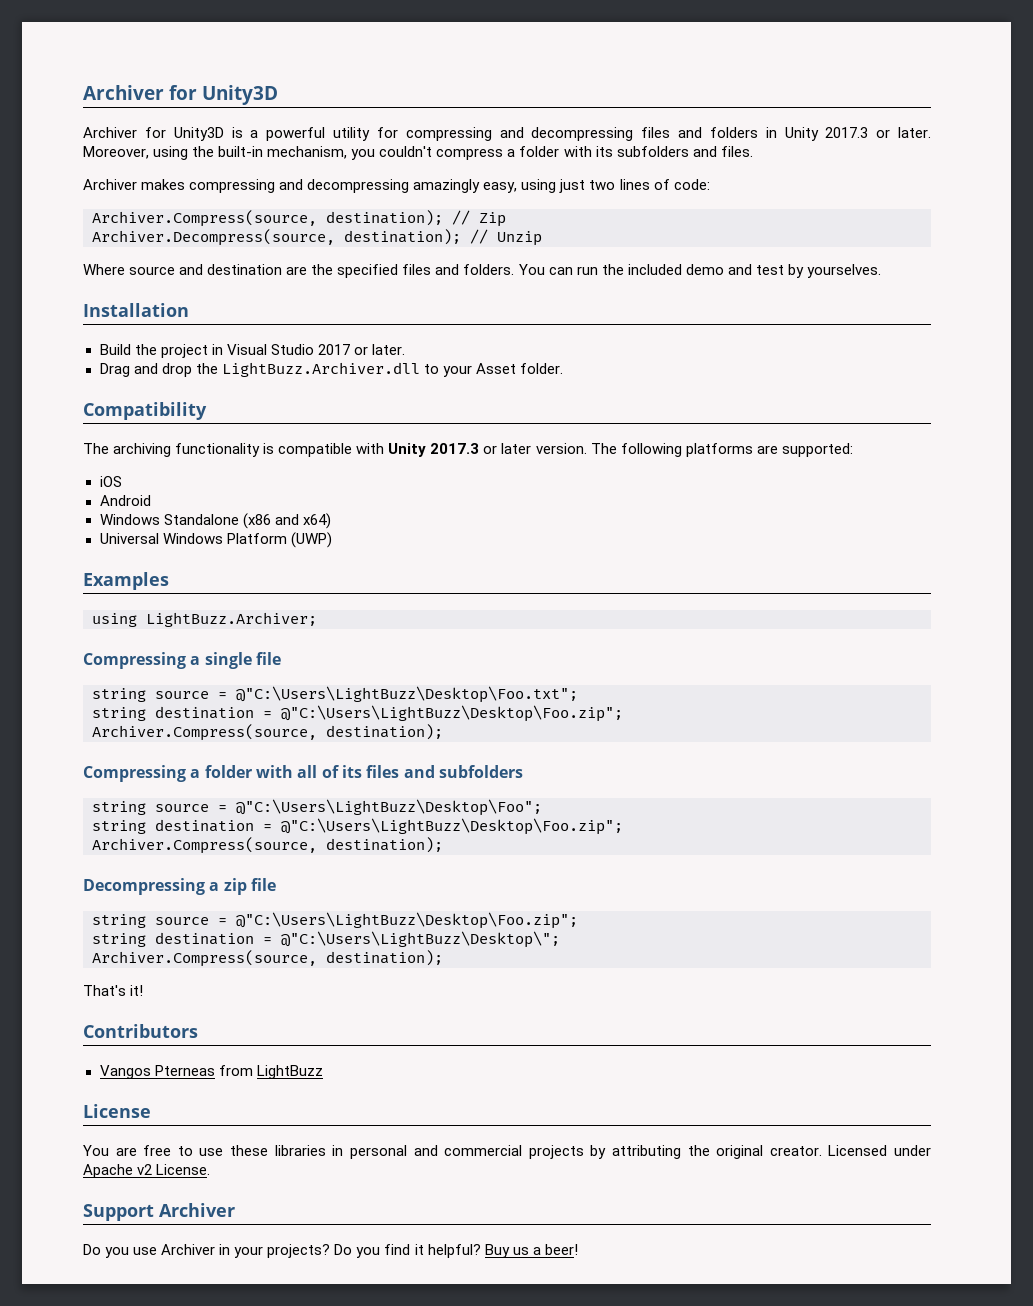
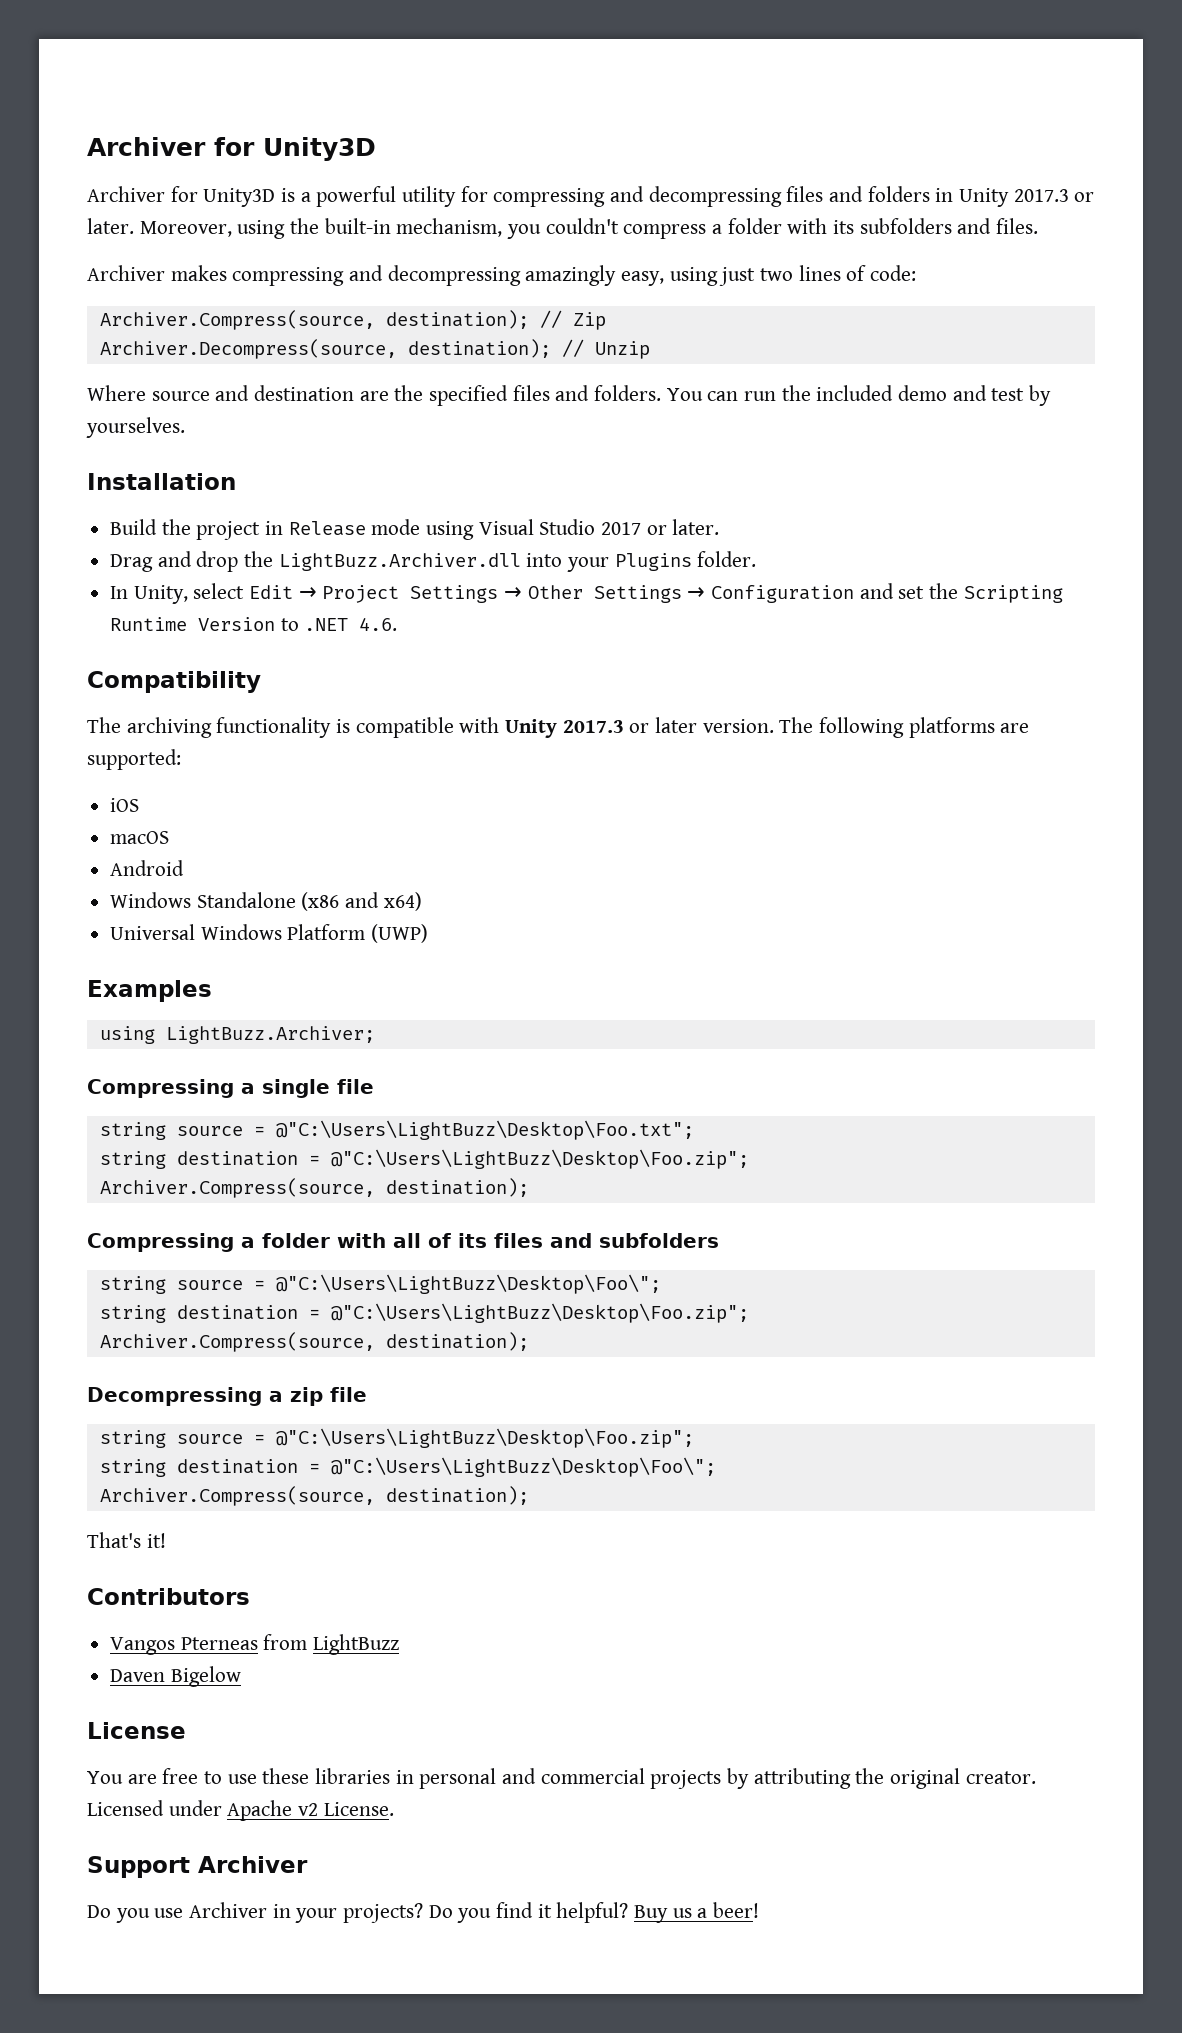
(223, 349) none -> [288,519,475,540] Release mode using
[423,363,563,377] to your Asset folder. -> [526,551,757,572] [110,583,1063,604] [110,617,398,631] into your Plugins folder. // In Unity, select Edit → Project Settings → Other Settings → Configuration and set the Scripting Runtime Version to .NET 4.6.
(122, 481) none -> [110,831,170,844] // macOS
[236,799,542,816] @"C:\Users\LightBuzz\Desktop\Foo"; -> [275,1274,661,1294] @"C:\Users\LightBuzz\Desktop\Foo\";
[281,931,560,948] @"C:\Users\LightBuzz\Desktop\"; -> [330,1457,716,1477] @"C:\Users\LightBuzz\Desktop\Foo\";
(323, 1072) none -> [110,1666,241,1687] // Daven Bigelow

